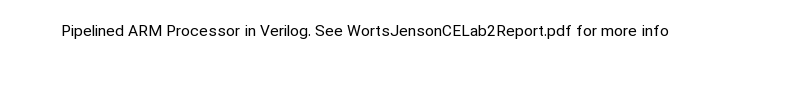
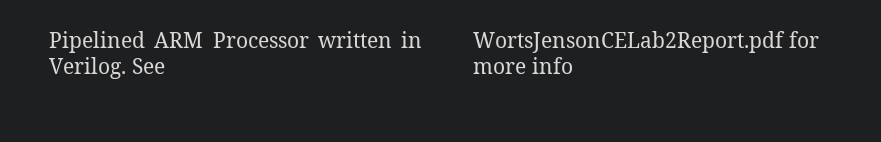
(241, 30) none -> [317,31,392,48] written

